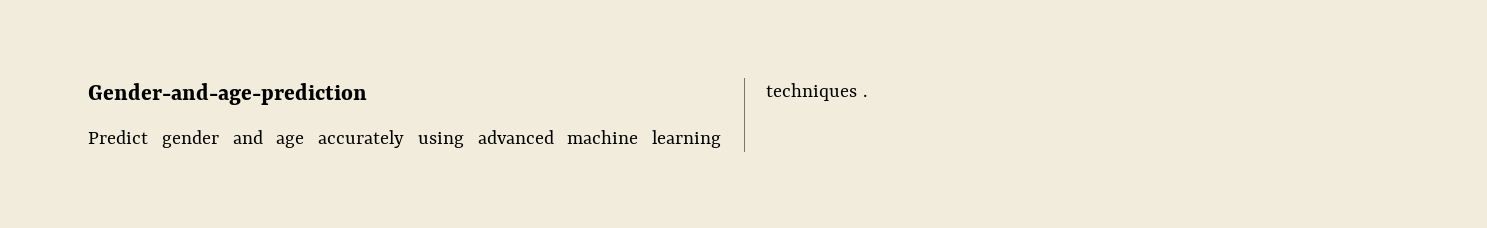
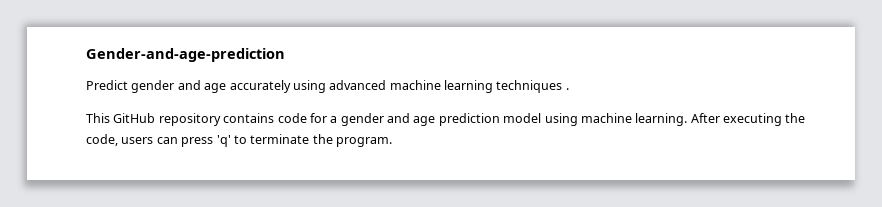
(867, 95) none -> [86,113,806,126] [86,134,392,147] // This GitHub repository contains code for a gender and age prediction model using machine learning. After executing the code, users can press 'q' to terminate the program.

